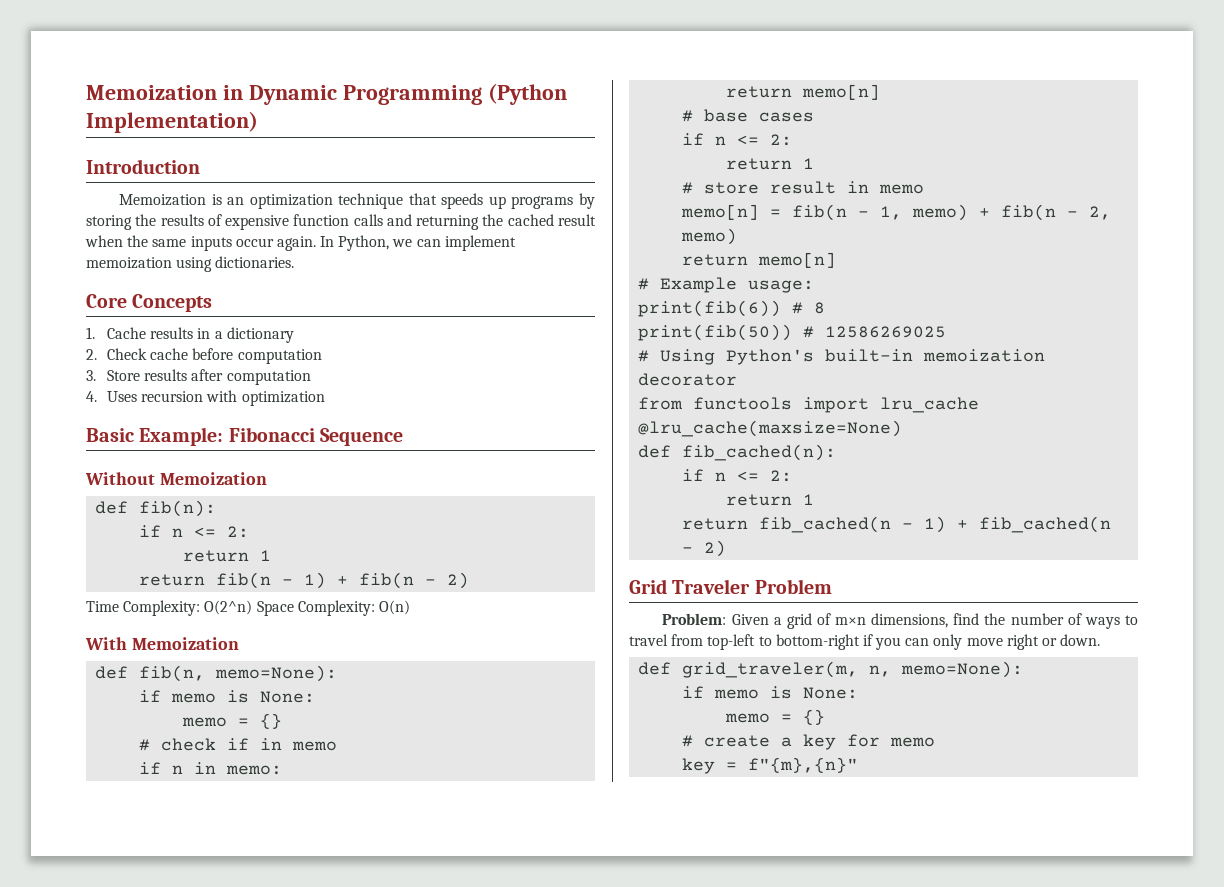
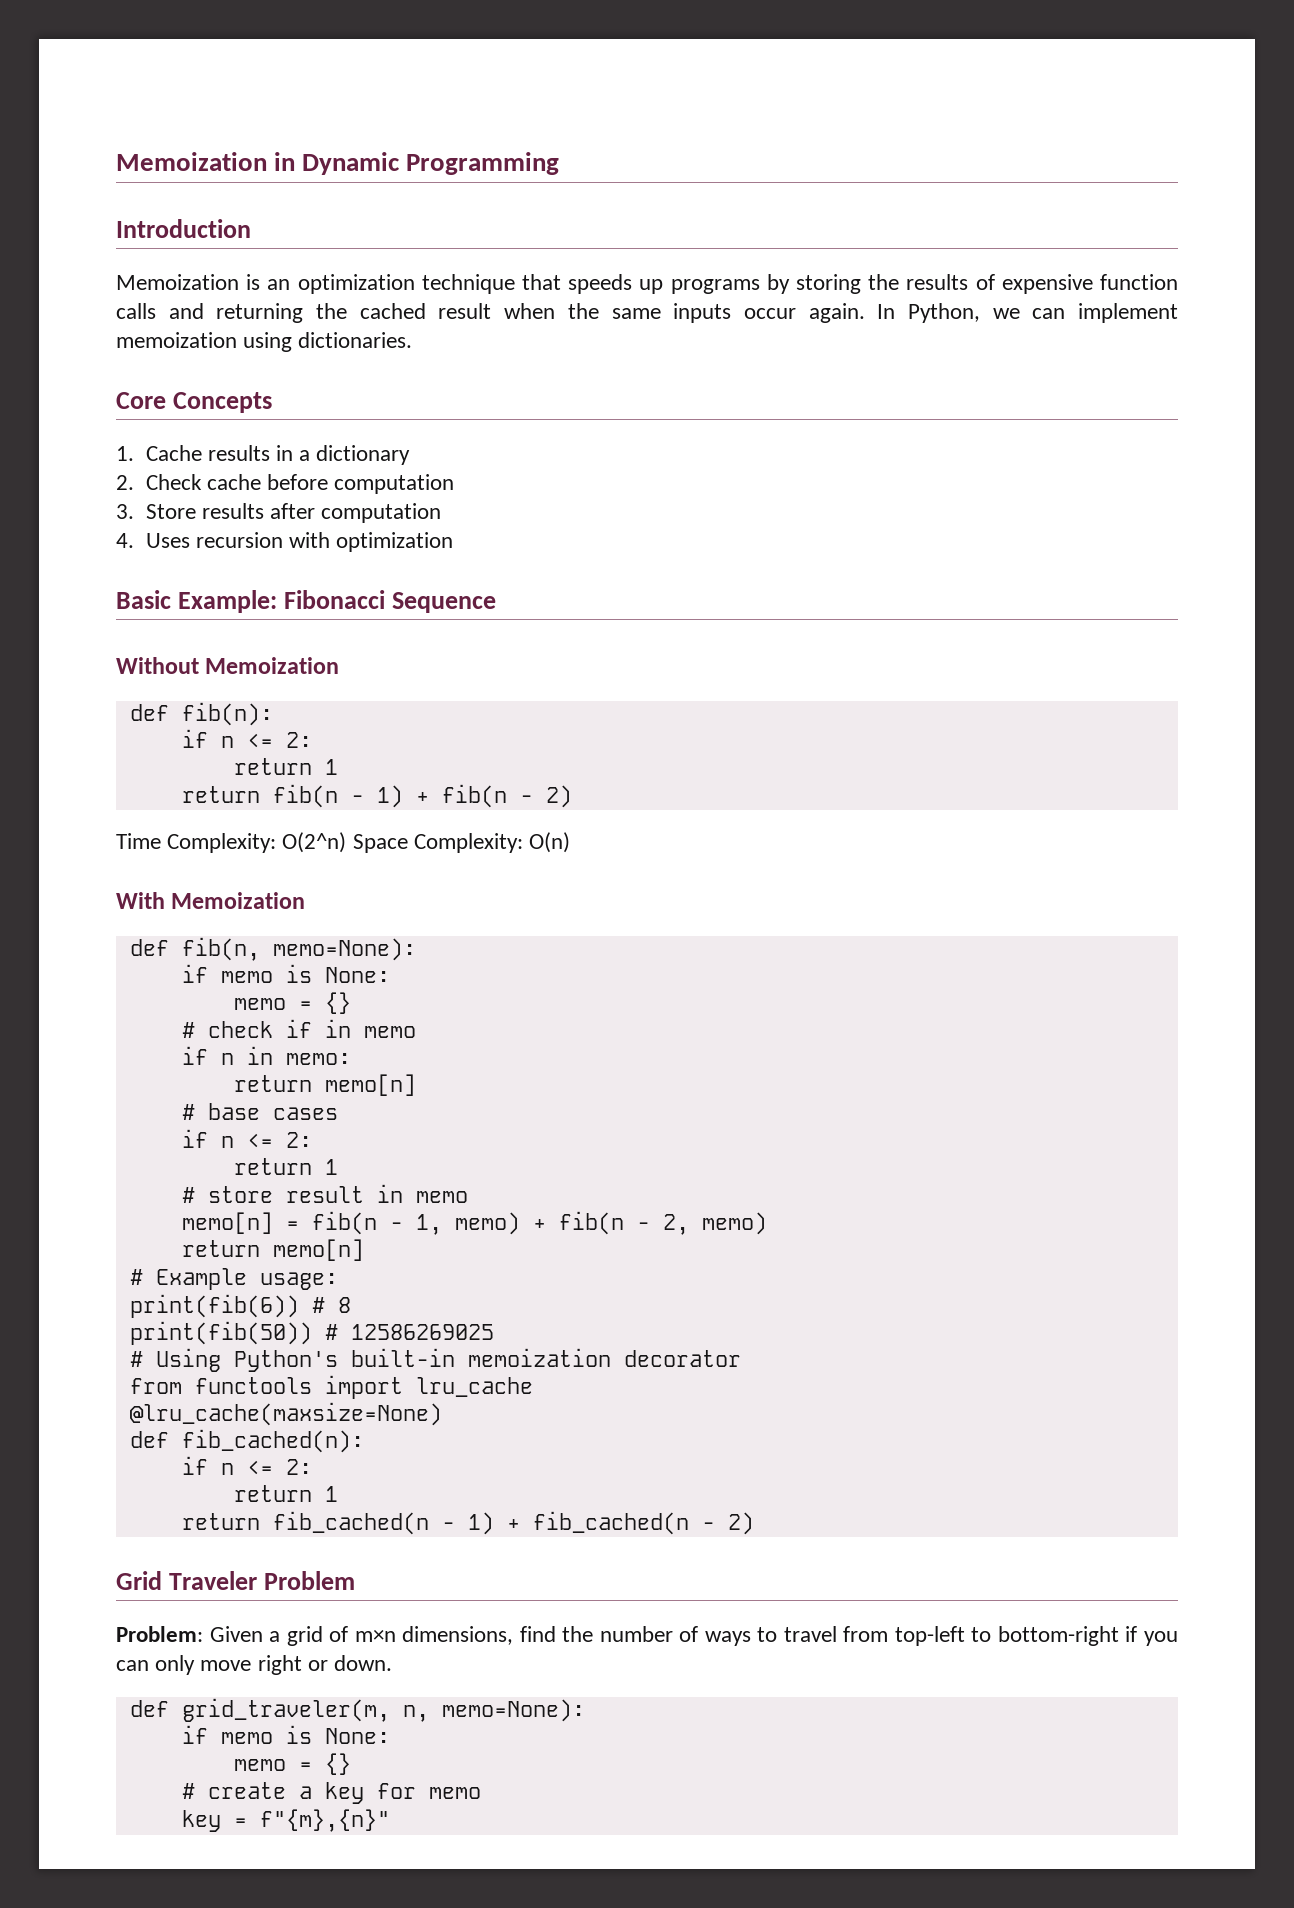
[487,83,567,105] [86,111,258,133] (Python Implementation) -> (560, 163) none

